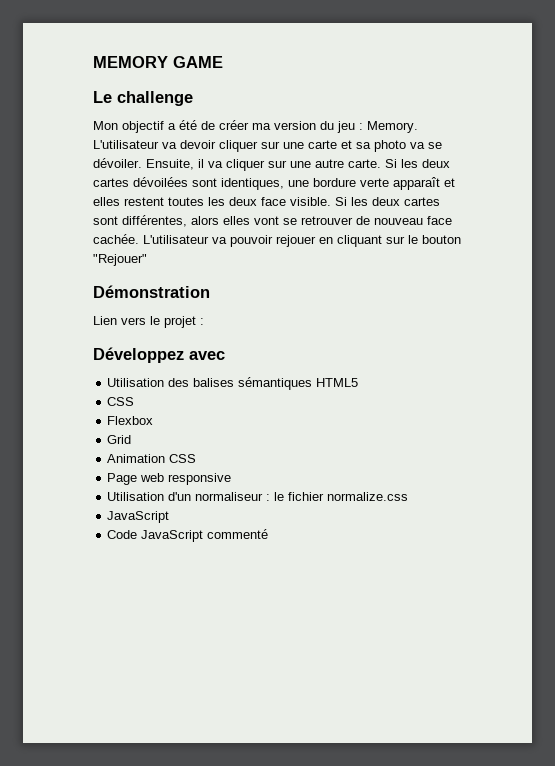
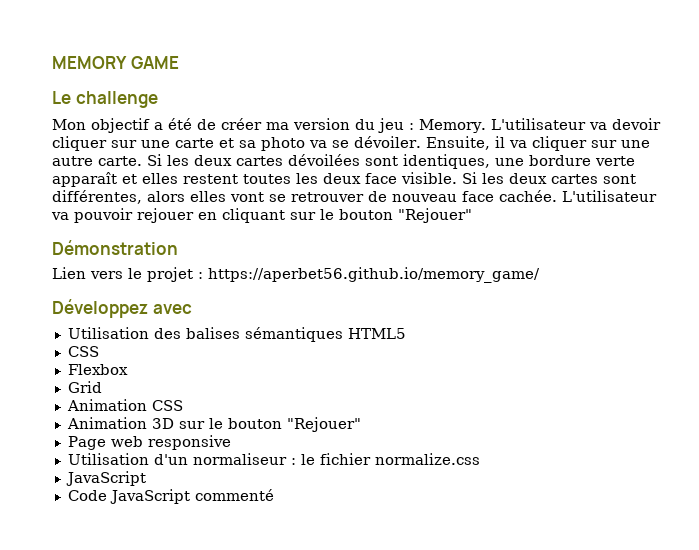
(204, 321) none -> [208,267,540,283] https://aperbet56.github.io/memory_game/
(197, 458) none -> [66,417,361,432] // Animation 3D sur le bouton "Rejouer"

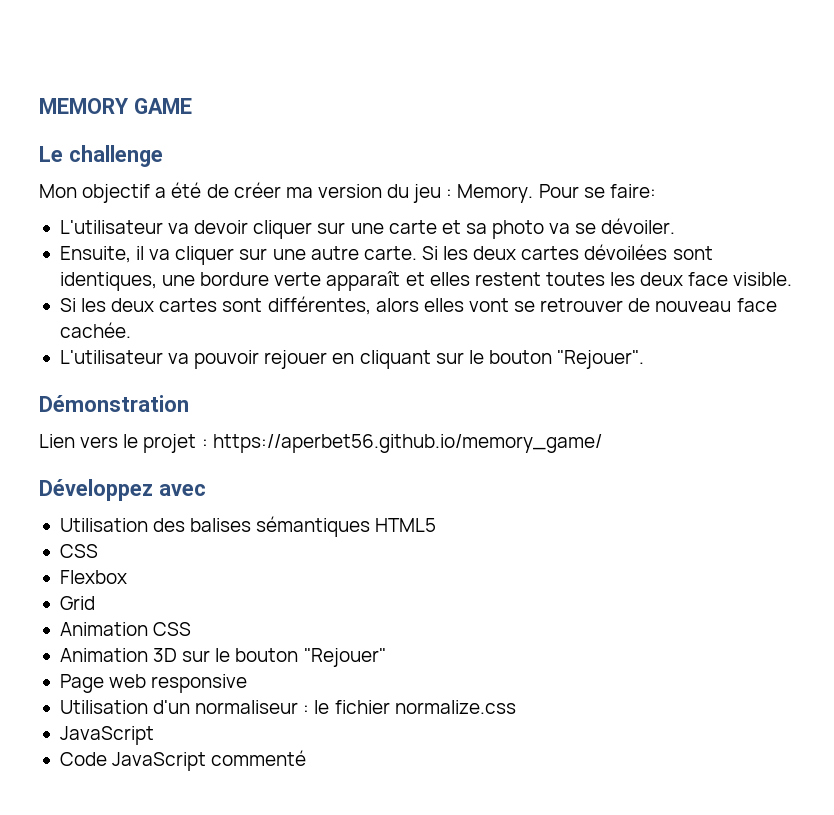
(486, 126) none -> [538,184,656,198] Pour se faire: //
(421, 142) none -> (676, 226) //
(457, 178) none -> (793, 279) //
(557, 196) none -> (131, 330) //
[398,208,472,223] "Rejouer" -> [557,350,645,369] "Rejouer".

